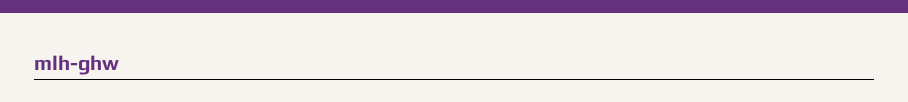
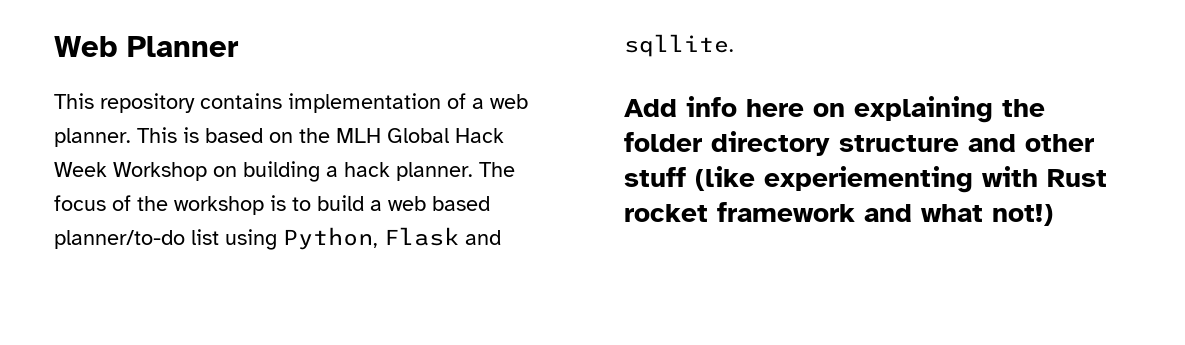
[34,55,119,75] mlh-ghw -> [54,36,239,57] [54,93,528,113] [54,127,504,147] [54,161,515,182] [54,195,490,215] [54,227,501,250] [624,34,734,57] [624,96,1045,123] [624,131,1094,156] [624,166,1107,193] [624,202,1053,226] Web Planner // This repository contains implementation of a web planner. This is based on the MLH Global Hack Week Workshop on building a hack planner. The focus of the workshop is to build a web based planner/to-do list using Python, Flask and sqllite. // Add info here on explaining the folder directory structure and other stuff (like experiementing with Rust rocket framework and what not!)

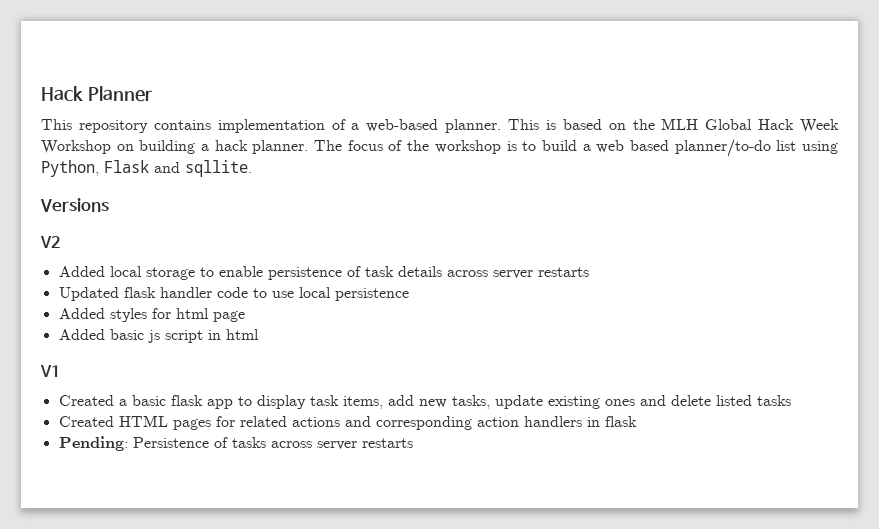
[54,36,117,57] Web -> [41,86,83,102] Hack
[490,94,528,109] web -> [366,119,439,132] web-based
[624,96,1045,123] [624,131,1094,156] [624,166,1107,193] [624,202,1053,226] Add info here on explaining the folder directory structure and other stuff (like experiementing with Rust rocket framework and what not!) -> [40,198,109,212] [40,236,60,248] [58,266,589,280] [58,287,409,301] [58,308,245,322] [58,329,259,343] [40,365,60,377] [58,395,791,409] [58,415,637,430] [58,436,413,451] Versions // V2 // Added local storage to enable persistence of task details across server restarts // Updated flask handler code to use local persistence // Added styles for html page // Added basic js script in html // V1 // Created a basic flask app to display task items, add new tasks, update existing ones and delete listed tasks // Created HTML pages for related actions and corresponding action handlers in flask // Pending: Persistence of tasks across server restarts

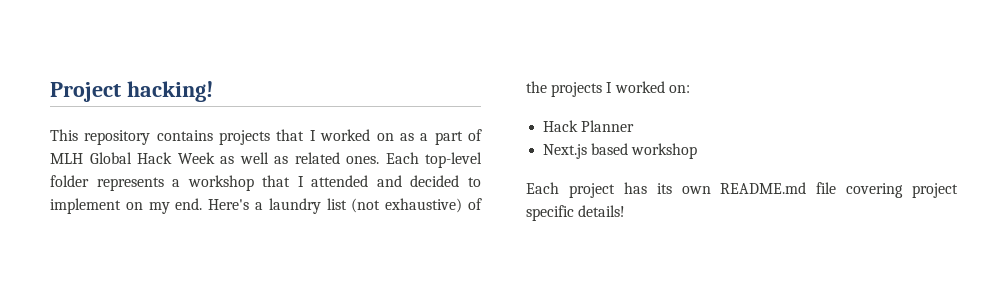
[41,86,152,102] Hack Planner -> [50,81,213,102] Project hacking!
[217,118,839,133] [41,139,839,157] [41,160,252,177] [40,198,109,212] [40,236,60,248] [58,266,589,280] [58,287,409,301] [58,308,245,322] [58,329,259,343] [40,365,60,377] [58,395,791,409] [58,415,637,430] [58,436,413,451] implementation of a web-based planner. This is based on the MLH Global Hack Week Workshop on building a hack planner. The focus of the workshop is to build a web based planner/to-do list using Python, Flask and sqllite. // Versions // V2 // Added local storage to enable persistence of task details across server restarts // Updated flask handler code to use local persistence // Added styles for html page // Added basic js script in html // V1 // Created a basic flask app to display task items, add new tasks, update existing ones and delete listed tasks // Created HTML pages for related actions and corresponding action handlers in flask // Pending: Persistence of tasks across server restarts -> [219,129,483,145] [50,152,482,168] [50,175,481,191] [50,198,483,214] [526,81,690,97] [543,120,635,132] [543,143,698,159] [526,182,958,198] [526,205,626,221] projects that I worked on as a part of MLH Global Hack Week as well as related ones. Each top-level folder represents a workshop that I attended and decided to implement on my end. Here's a laundry list (not exhaustive) of the projects I worked on: // Hack Planner // Next.js based workshop // Each project has its own README.md file covering project specific details!

